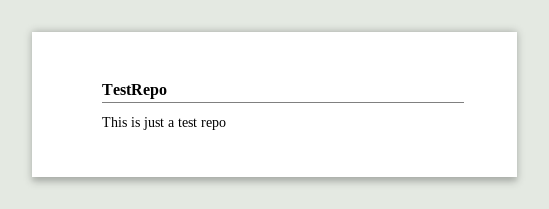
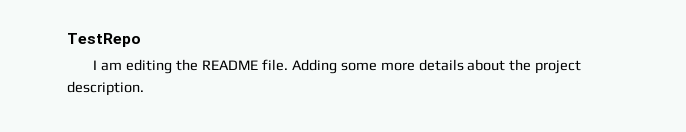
[102,117,226,130] This is just a test repo -> [93,59,582,74] [67,81,144,96] I am editing the README file. Adding some more details about the project description.

